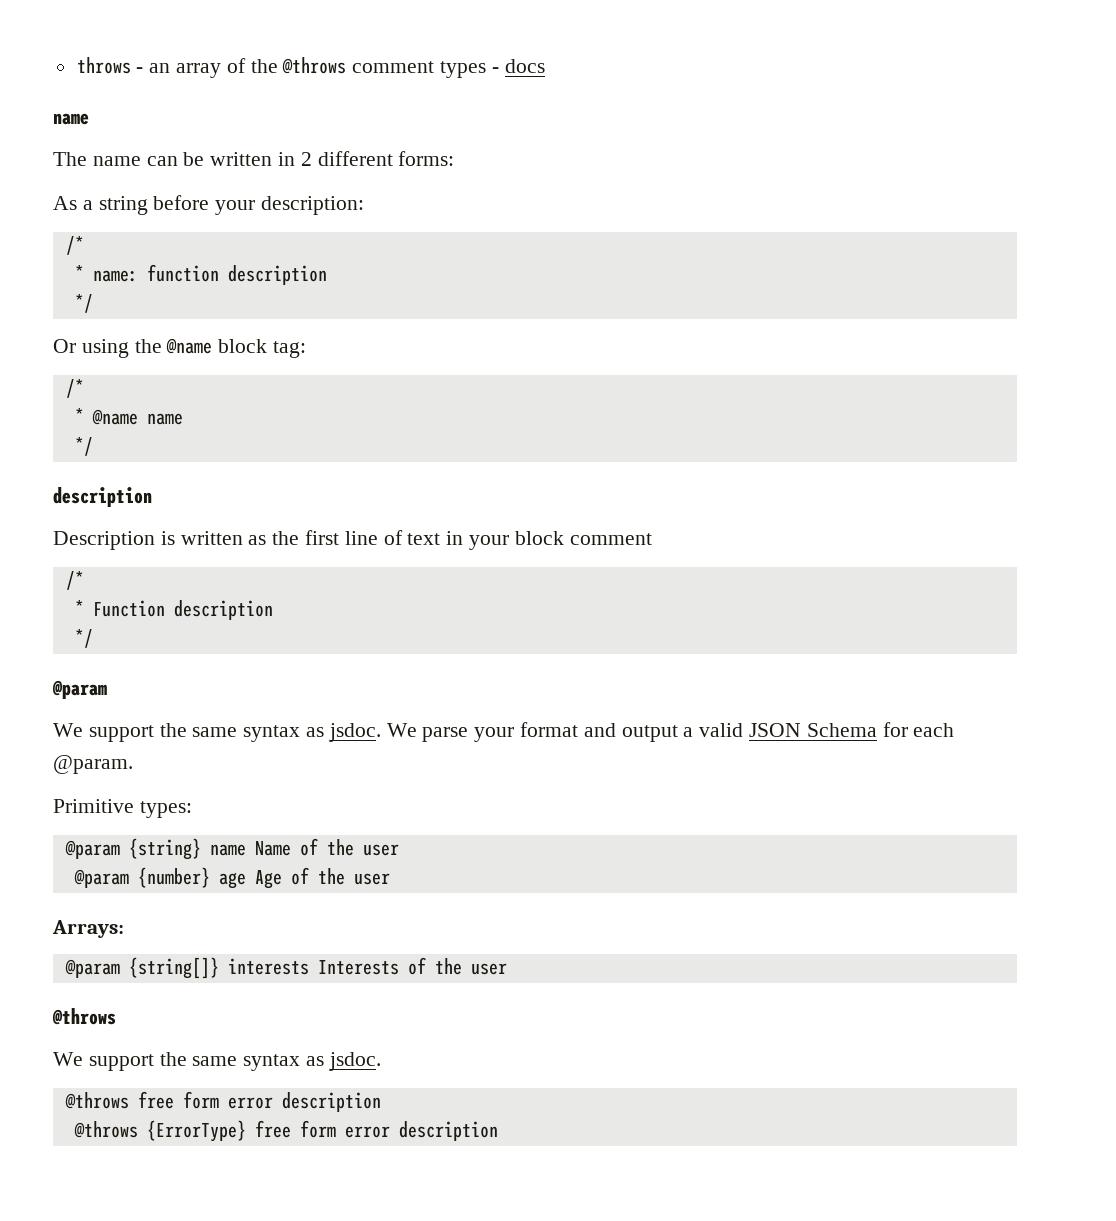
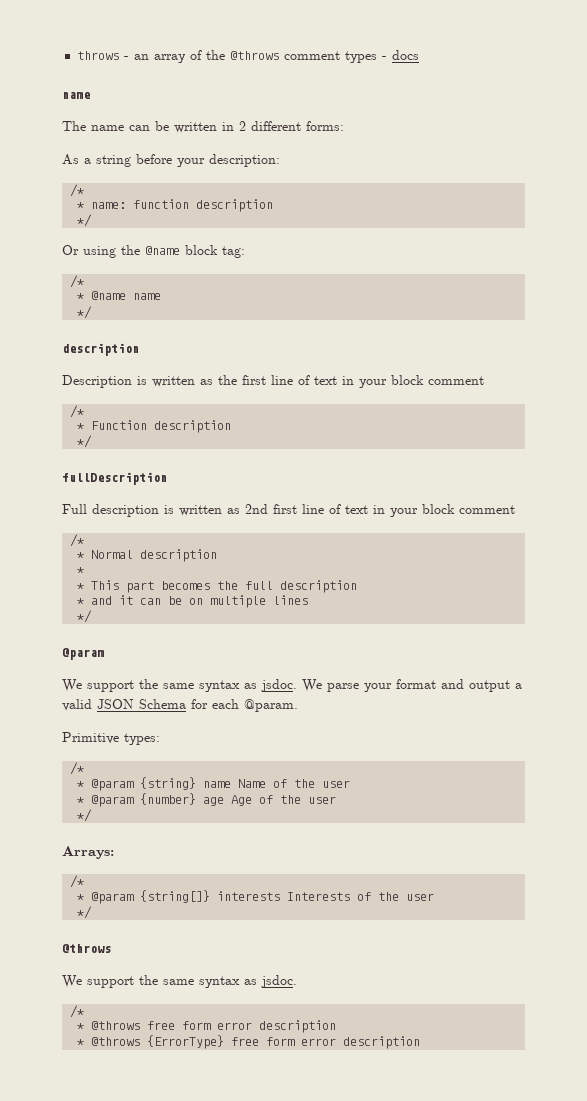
(93, 638) none -> [62,472,167,485] [62,504,515,517] [70,534,85,547] [77,549,218,562] [77,567,85,574] [77,580,358,593] [77,595,309,608] [77,610,93,623] // fullDescription // Full description is written as 2nd first line of text in your block comment // /* // * Normal description // * // * This part becomes the full description // * and it can be on multiple lines // */
(192, 809) none -> [70,762,85,775] [77,781,85,788] /* // *
(399, 850) none -> [77,797,85,804] *
(390, 879) none -> [77,809,93,822] // */
(124, 929) none -> [70,875,85,888] [77,894,85,901] /* // *
(507, 969) none -> [77,906,93,919] // */
(381, 1061) none -> [70,1005,85,1018] [77,1023,85,1030] /* // *
(381, 1102) none -> [77,1039,85,1046] *

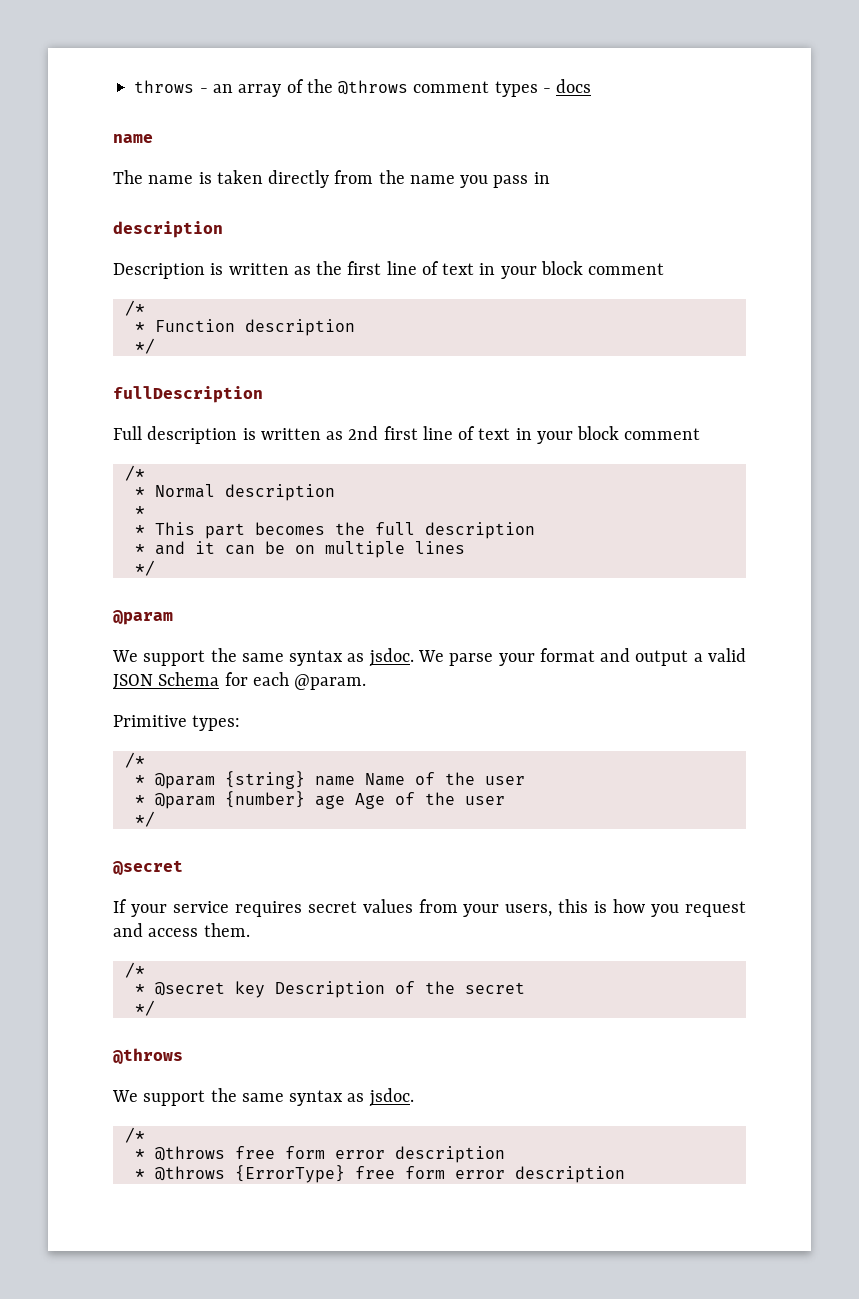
[129,121,344,133] [62,154,280,167] [70,184,85,197] [77,199,274,212] [77,214,93,227] [62,245,245,258] [70,275,85,288] [77,291,162,300] [77,306,93,319] can be written in 2 different forms: // As a string before your description: // /* // * name: function description // */ // Or using the @name block tag: // /* // * @name name // */ -> [198,170,550,188] is taken directly from the name you pass in
[62,846,114,859] [70,875,85,888] [77,890,435,904] Arrays: // /* // * @param {string[]} interests Interests of the user -> [112,860,183,875] [113,899,746,917] [113,923,250,937] [124,962,145,978] [134,981,525,998] @secret // If your service requires secret values from your users, this is how you request and access them. // /* // * @secret key Description of the secret

